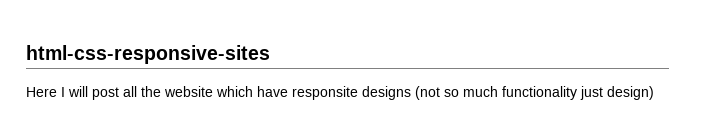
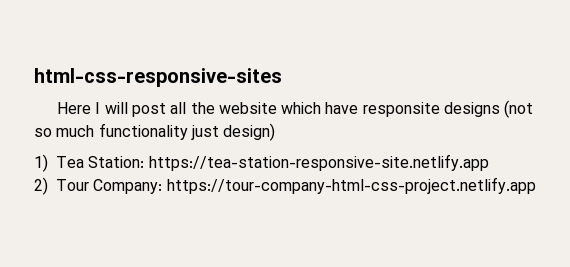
(654, 93) none -> [34,154,489,172] [34,177,536,195] // 1) Tea Station: https://tea-station-responsive-site.netlify.app // 2) Tour Company: https://tour-company-html-css-project.netlify.app

